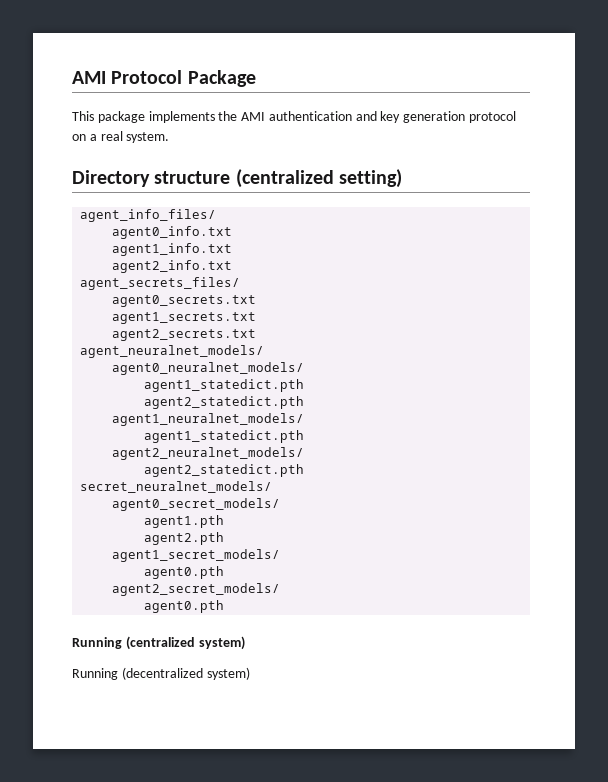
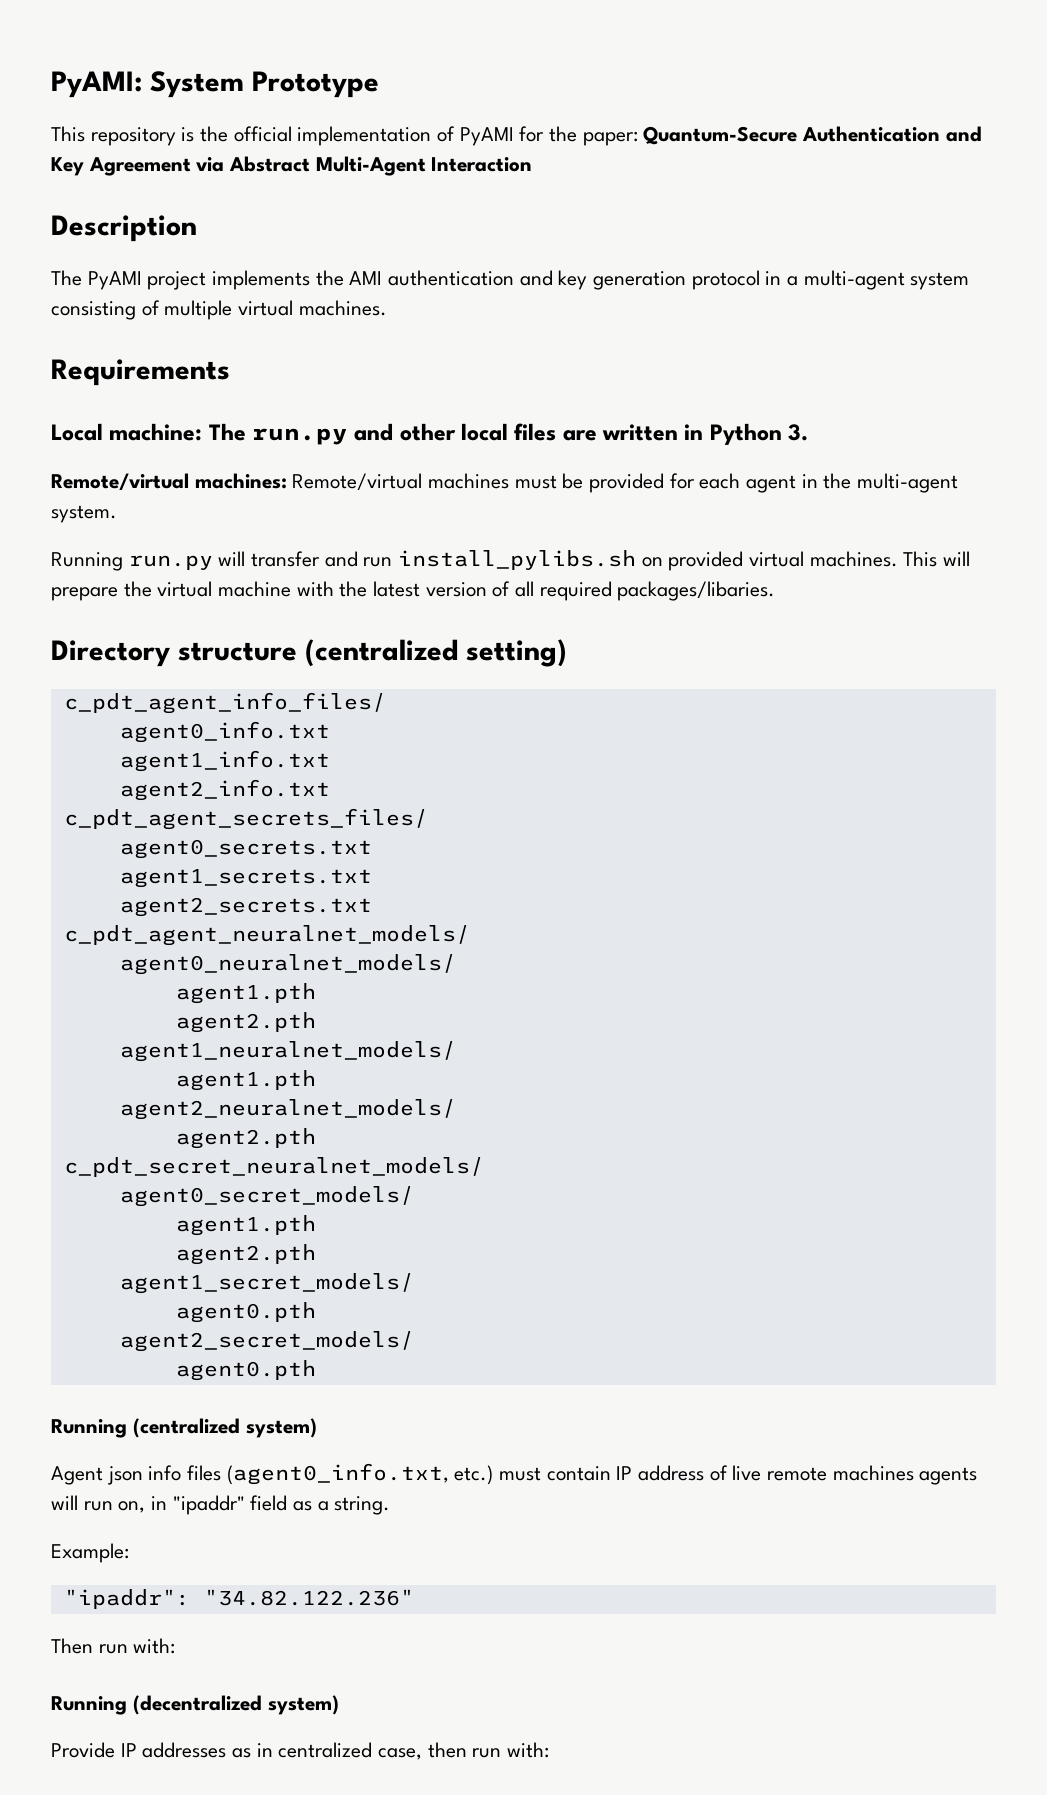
[72,70,256,87] [72,111,145,123] AMI Protocol Package // This package -> [51,71,379,98] [51,126,982,146] [51,156,533,176] [51,215,197,242] [51,270,207,290] PyAMI: System Prototype // This repository is the official implementation of PyAMI for the paper: Quantum-Secure Authentication and Key Agreement via Abstract Multi-Agent Interaction // Description // The PyAMI project
[72,131,170,143] on a real system. -> [765,270,970,290] [51,300,387,320] [51,359,230,386] [51,423,809,445] [51,473,959,493] [51,505,117,523] [51,550,971,571] [51,581,776,601] in a multi-agent system consisting of multiple virtual machines. // Requirements // Local machine: The run.py and other local files are written in Python 3. // Remote/virtual machines: Remote/virtual machines must be provided for each agent in the multi-agent system. // Running run.py will transfer and run install_pylibs.sh on provided virtual machines. This will prepare the virtual machine with the latest version of all required packages/libaries.
[80,209,217,222] agent_info_files/ -> [63,692,386,714] c_pdt_agent_info_files/
[80,277,241,290] agent_secrets_files/ -> [63,808,428,830] c_pdt_agent_secrets_files/
[80,345,265,358] agent_neuralnet_models/ -> [63,925,470,946] c_pdt_agent_neuralnet_models/
[144,379,305,392] [144,396,305,409] agent1_statedict.pth // agent2_statedict.pth -> [175,983,316,1004] [175,1012,316,1033] agent1.pth // agent2.pth
[144,430,305,443] agent1_statedict.pth -> [175,1070,316,1091] agent1.pth
[144,464,305,477] [80,481,273,493] agent2_statedict.pth // secret_neuralnet_models/ -> [175,1128,316,1149] [63,1157,484,1177] agent2.pth // c_pdt_secret_neuralnet_models/
[72,667,250,680] Running (decentralized system) -> [51,1463,978,1485] [51,1495,391,1515] [51,1543,129,1563] [63,1589,414,1609] [51,1638,176,1654] [51,1695,339,1715] [51,1742,550,1760] Agent json info files (agent0_info.txt, etc.) must contain IP address of live remote machines agents will run on, in "ipaddr" field as a string. // Example: // "ipaddr": "34.82.122.236" // Then run with: // Running (decentralized system) // Provide IP addresses as in centralized case, then run with:

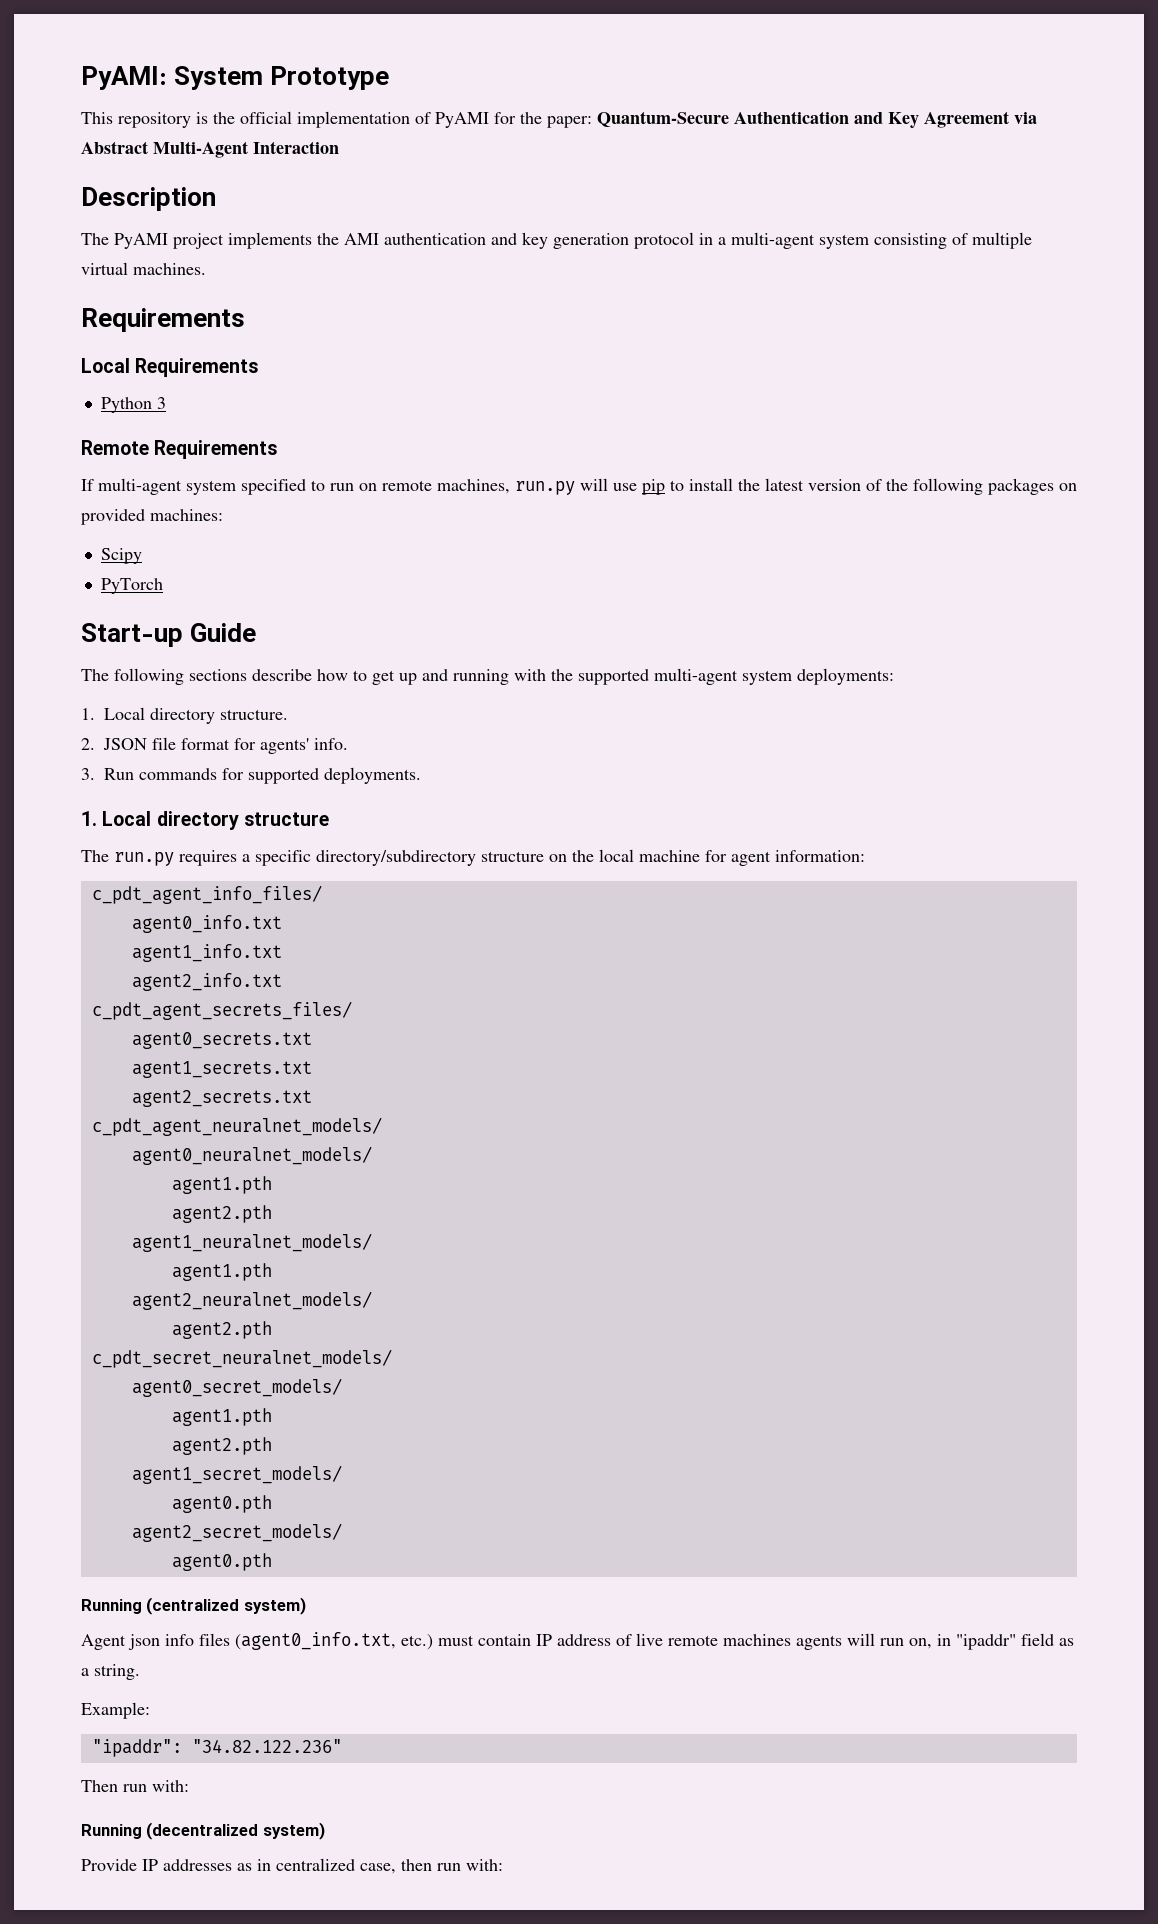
[109,423,809,445] [51,473,959,493] [51,505,117,523] [51,550,971,571] [51,581,776,601] [51,639,567,667] machine: The run.py and other local files are written in Python 3. // Remote/virtual machines: Remote/virtual machines must be provided for each agent in the multi-agent system. // Running run.py will transfer and run install_pylibs.sh on provided virtual machines. This will prepare the virtual machine with the latest version of all required packages/libaries. // Directory structure (centralized setting) -> [135,358,259,377] [100,397,166,413] [81,440,278,459] [81,478,1077,495] [81,509,223,525] [100,548,142,564] [100,578,163,594] [81,623,257,647] [81,668,894,685] [81,707,288,724] [81,737,348,754] [81,767,421,784] [81,811,329,830] [81,849,865,866] Requirements // Python 3 // Remote Requirements // If multi-agent system specified to run on remote machines, run.py will use pip to install the latest version of the following packages on provided machines: // Scipy // PyTorch // Start-up Guide // The following sections describe how to get up and running with the supported multi-agent system deployments: // 1. Local directory structure. // 2. JSON file format for agents' info. // 3. Run commands for supported deployments. // 1. Local directory structure // The run.py requires a specific directory/subdirectory structure on the local machine for agent information:

